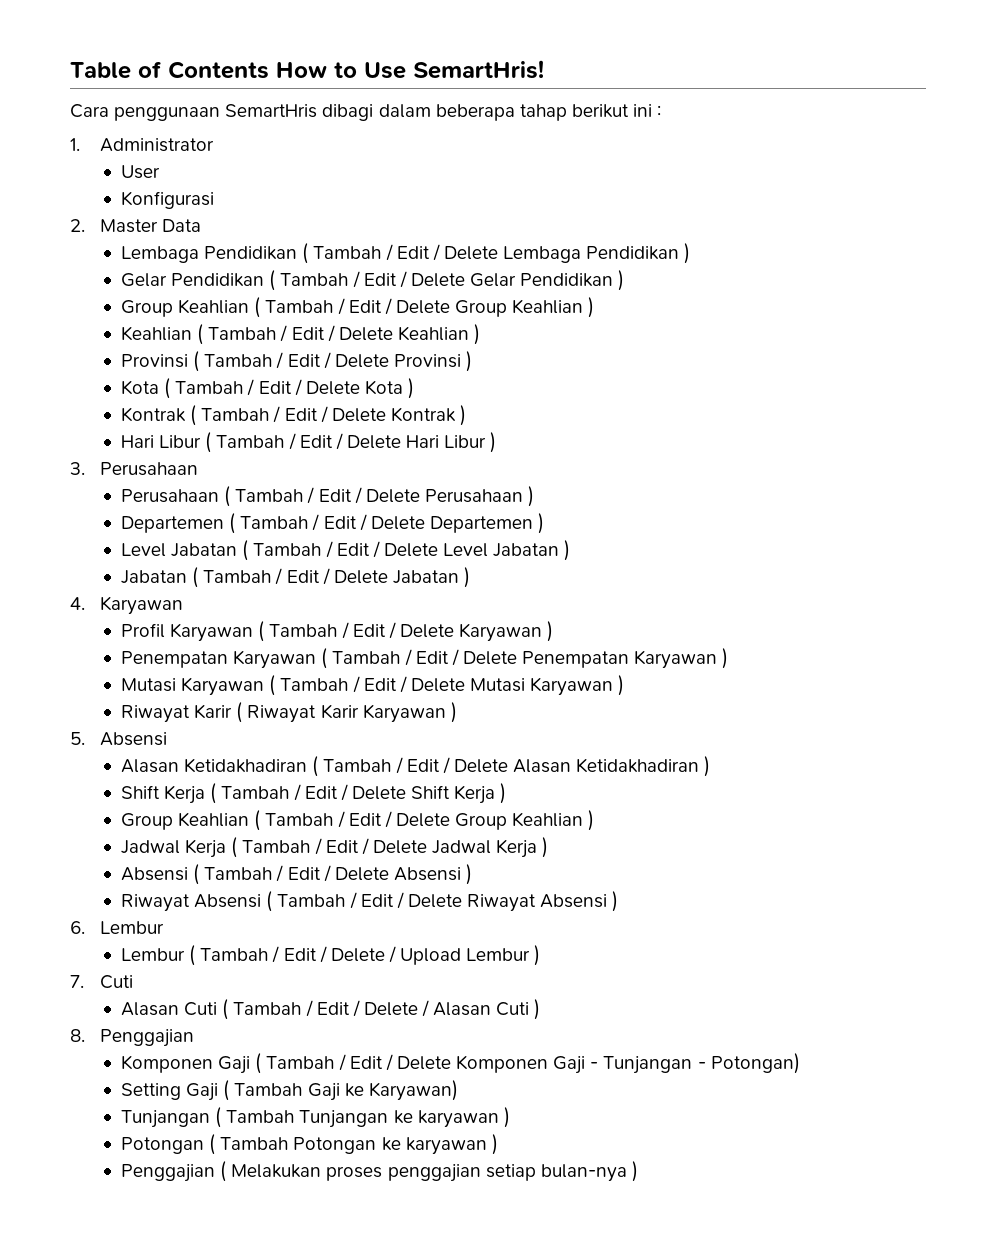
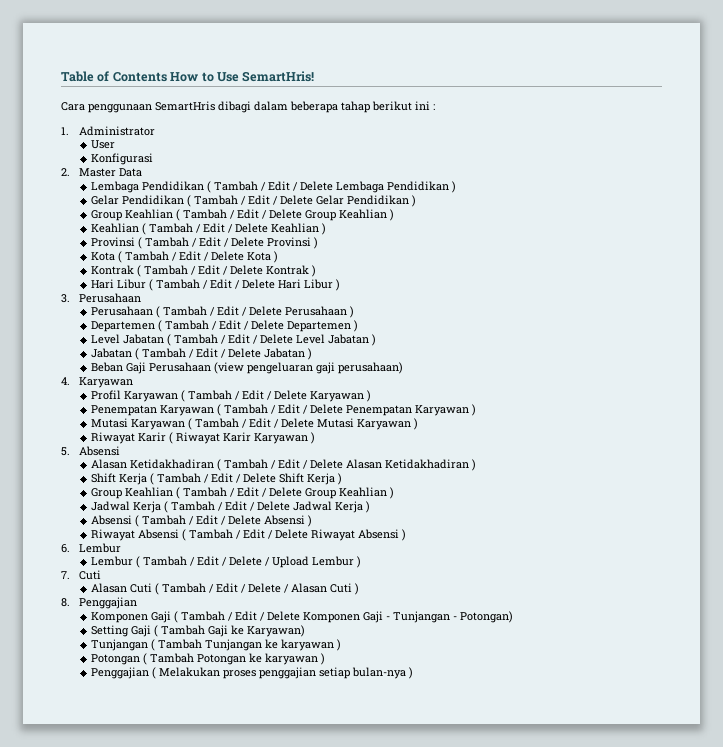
(471, 577) none -> [90,362,403,374] // Beban Gaji Perusahaan (view pengeluaran gaji perusahaan)

